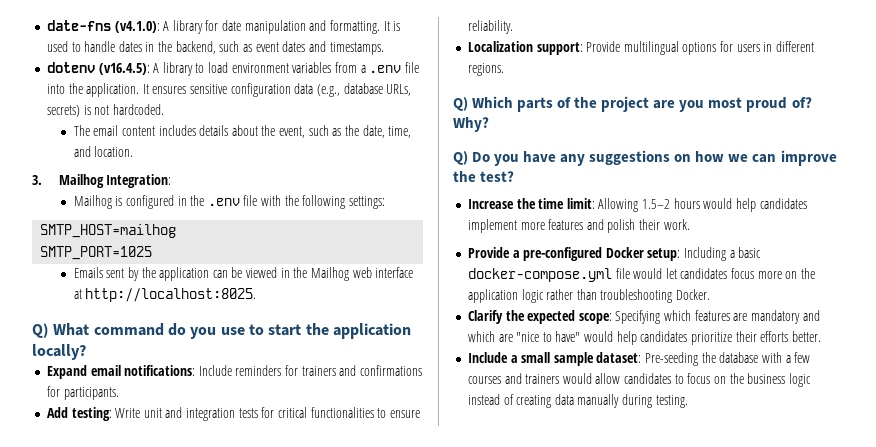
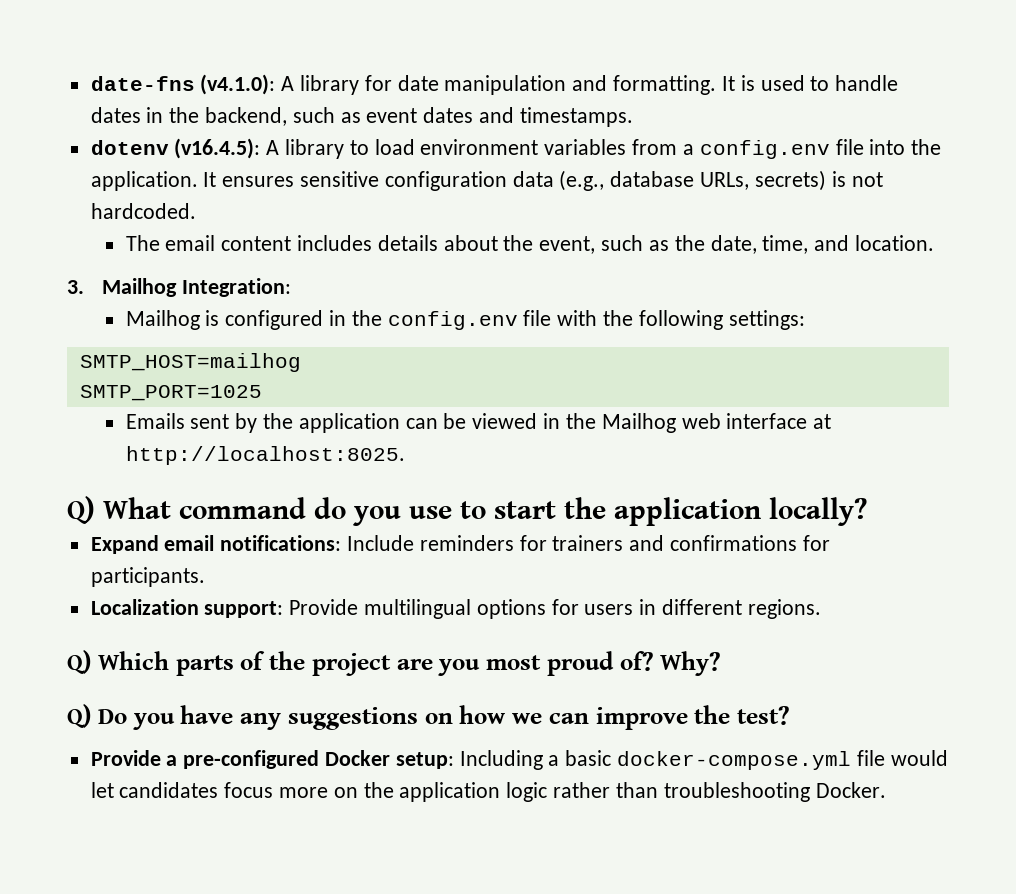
[369,65,402,73] .env -> [699,140,830,159] config.env
[207,198,240,206] .env -> [387,311,518,330] config.env
[46,407,420,421] [467,20,513,34] // Add testing: Write unit and integration tests for critical functionalities to ensure reliability. -> (205, 577) none
[467,198,807,212] [467,219,690,233] // Increase the time limit: Allowing 1.5–2 hours would help candidates implement more features and polish their work. -> (790, 715) none
[467,310,820,324] [467,331,821,345] [467,352,811,366] [467,373,811,387] [467,394,688,408] // Clarify the expected scope: Specifying which features are mandatory and which are "nice to have" would help candidates prioritize their efforts better. // Include a small sample dataset: Pre-seeding the database with a few courses and trainers would allow candidates to focus on the business logic instead of creating data manually during testing. -> (886, 790) none

